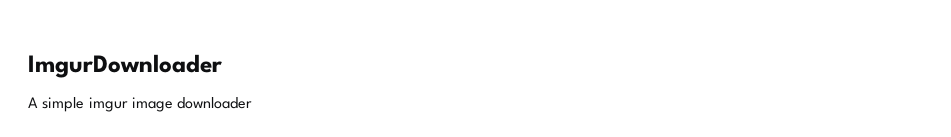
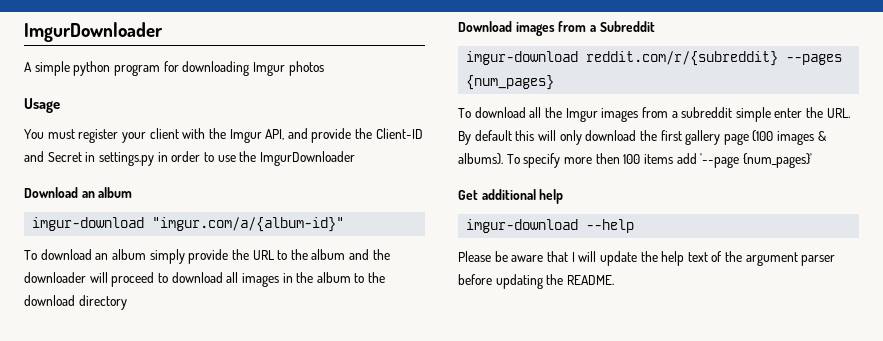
[88,97,253,112] imgur image downloader -> [73,61,324,76] [24,98,60,113] [24,128,423,143] [24,151,355,166] [24,187,133,198] [32,217,345,232] [24,249,390,264] [24,272,386,287] [24,295,127,310] [458,21,655,36] [466,51,843,66] [466,75,555,90] [458,107,850,122] [458,130,827,145] [458,153,812,168] [458,189,564,204] [466,219,635,233] [458,251,836,266] [458,274,614,289] python program for downloading Imgur photos // Usage // You must register your client with the Imgur API, and provide the Client-ID and Secret in settings.py in order to use the ImgurDownloader // Download an album // imgur-download "imgur.com/a/{album-id}" // To download an album simply provide the URL to the album and the downloader will proceed to download all images in the album to the download directory // Download images from a Subreddit // imgur-download reddit.com/r/{subreddit} --pages {num_pages} // To download all the Imgur images from a subreddit simple enter the URL. By default this will only download the first gallery page (100 images & albums). To specify more then 100 items add '--page {num_pages}' // Get additional help // imgur-download --help // Please be aware that I will update the help text of the argument parser before updating the README.

